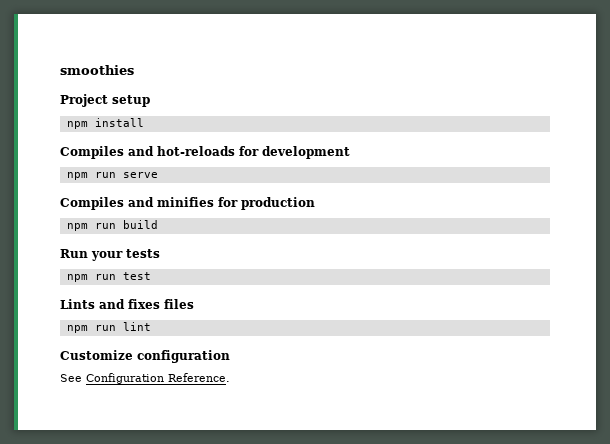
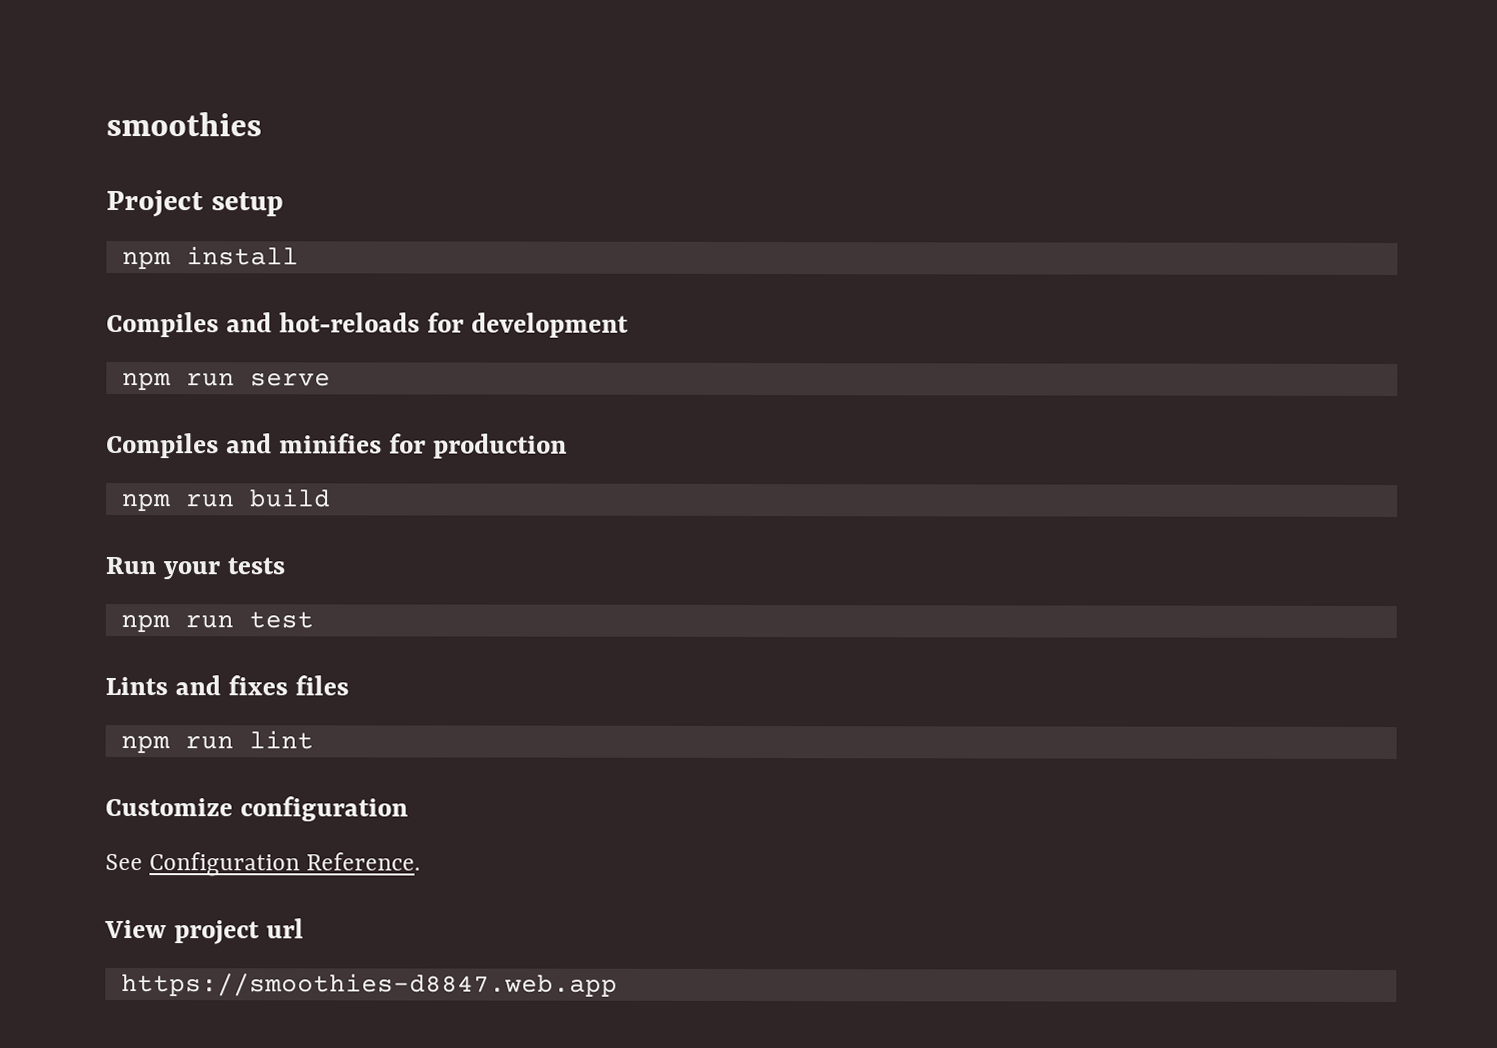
(230, 377) none -> [104,918,304,945] [120,973,618,997] // View project url // https://smoothies-d8847.web.app

